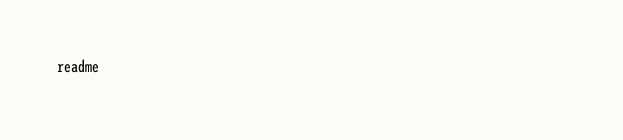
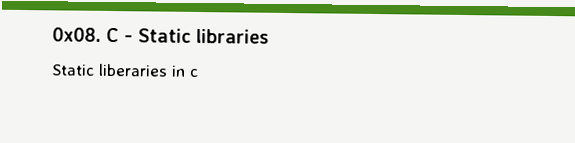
[57,59,99,73] readme -> [52,27,269,44] [51,63,199,77] 0x08. C - Static libraries // Static liberaries in c

